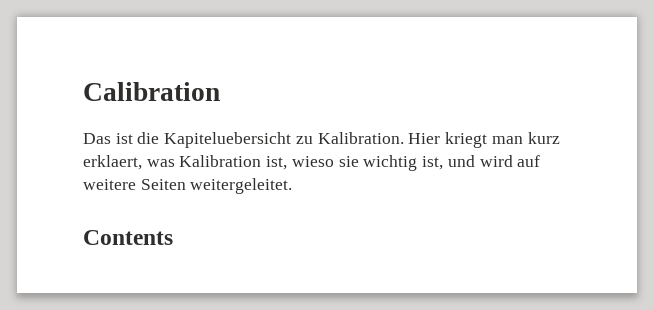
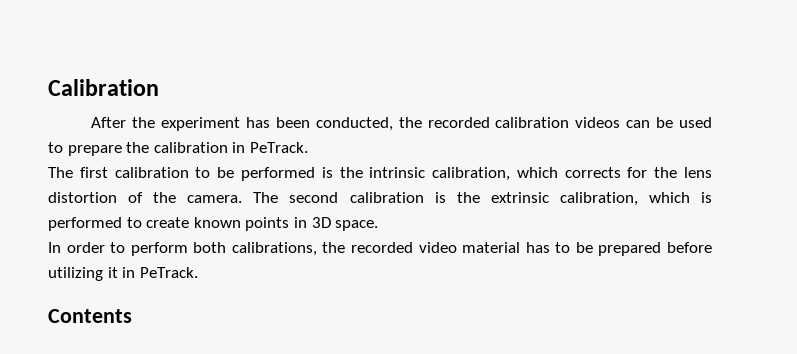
[83,132,560,148] [83,155,541,171] [83,178,293,194] Das ist die Kapiteluebersicht zu Kalibration. Hier kriegt man kurz erklaert, was Kalibration ist, wieso sie wichtig ist, und wird auf weitere Seiten weitergeleitet. -> [91,117,712,131] [48,142,308,156] [48,167,713,181] [48,192,712,206] [48,217,379,231] [48,242,712,256] [48,267,198,281] After the experiment has been conducted, the recorded calibration videos can be used to prepare the calibration in PeTrack. // The first calibration to be performed is the intrinsic calibration, which corrects for the lens distortion of the camera. The second calibration is the extrinsic calibration, which is performed to create known points in 3D space. // In order to perform both calibrations, the recorded video material has to be prepared before utilizing it in PeTrack.

